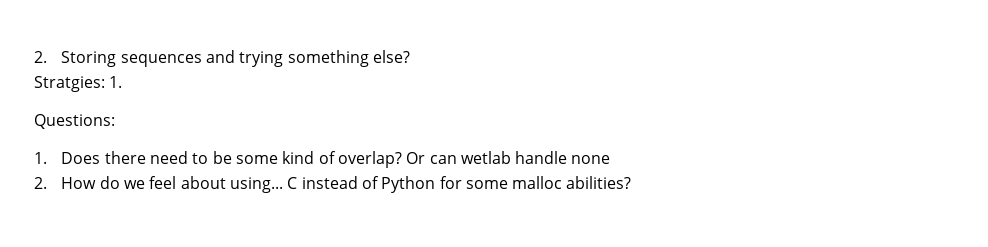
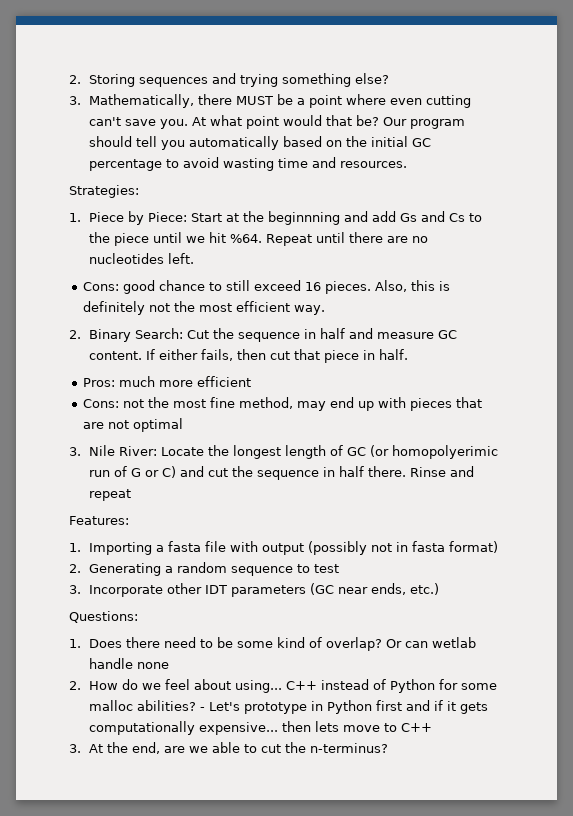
[34,76,123,92] Stratgies: 1. -> [69,94,472,108] [89,115,466,129] [89,136,432,150] [89,157,408,171] [69,185,139,198] [69,211,483,225] [89,232,429,246] [89,253,195,264] [82,280,450,294] [82,301,325,315] [69,328,458,342] [89,349,409,363] [82,376,251,387] [82,397,482,411] [82,418,183,432] [69,445,499,459] [89,466,475,480] [89,489,132,501] [69,516,129,525] [69,541,499,555] [69,562,340,576] [69,583,440,597] 3. Mathematically, there MUST be a point where even cutting can't save you. At what point would that be? Our program should tell you automatically based on the initial GC percentage to avoid wasting time and resources. // Strategies: // 1. Piece by Piece: Start at the beginnning and add Gs and Cs to the piece until we hit %64. Repeat until there are no nucleotides left. // Cons: good chance to still exceed 16 pieces. Also, this is definitely not the most efficient way. // 2. Binary Search: Cut the sequence in half and measure GC content. If either fails, then cut that piece in half. // Pros: much more efficient // Cons: not the most fine method, may end up with pieces that are not optimal // 3. Nile River: Locate the longest length of GC (or homopolyerimic run of G or C) and cut the sequence in half there. Rinse and repeat // Features: // 1. Importing a fasta file with output (possibly not in fasta format) // 2. Generating a random sequence to test // 3. Incorporate other IDT parameters (GC near ends, etc.)
[287,177,298,189] C -> [286,681,318,690] C++
(632, 182) none -> [200,700,489,714] [89,721,433,735] [69,742,389,754] - Let's prototype in Python first and if it gets computationally expensive... then lets move to C++ // 3. At the end, are we able to cut the n-terminus?

